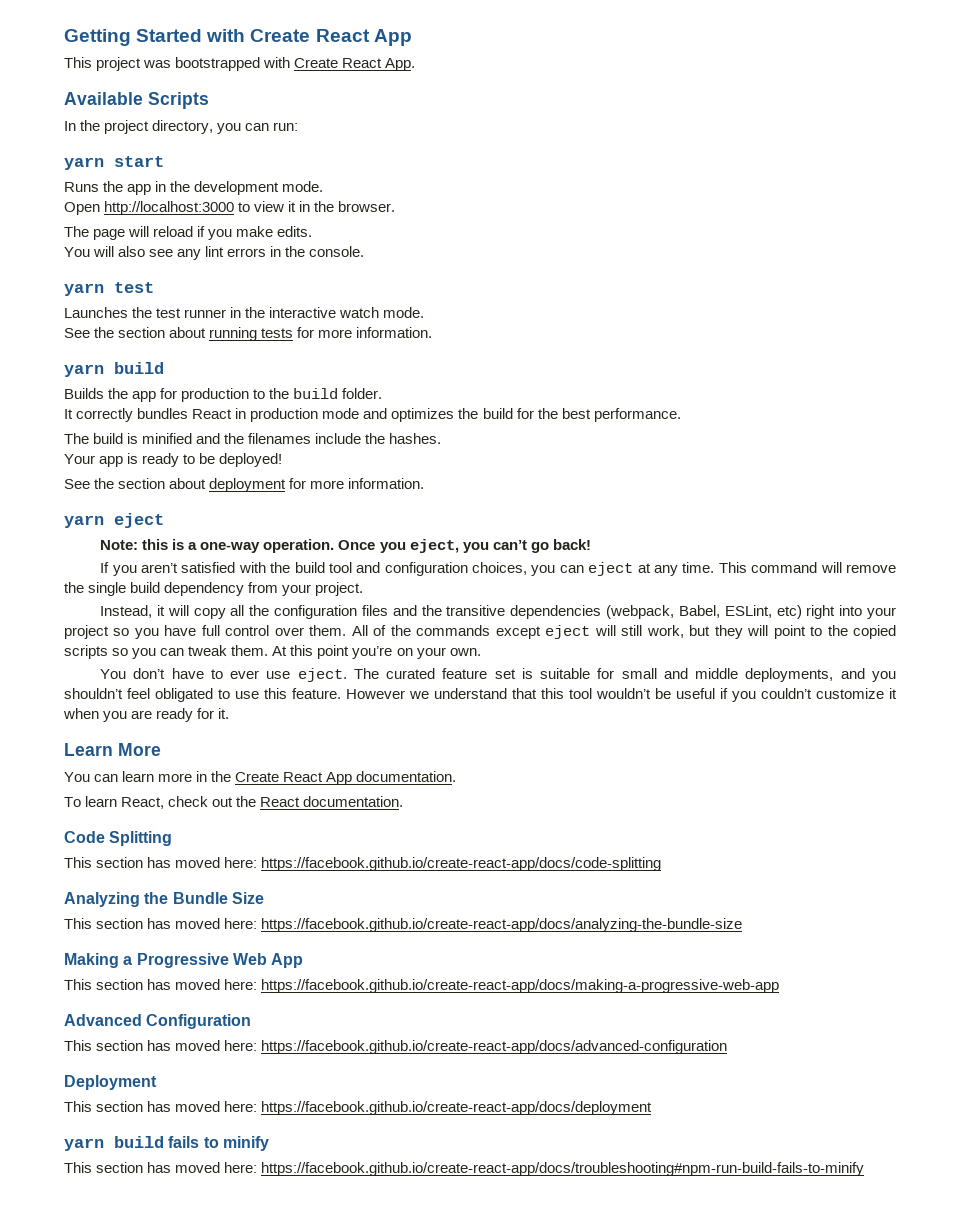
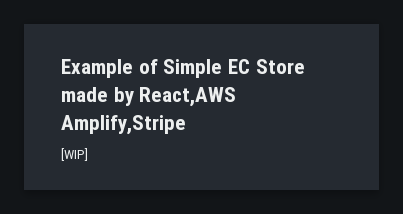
[64,29,412,46] [64,57,416,71] [64,92,209,109] [64,120,299,134] [64,156,164,170] [64,181,324,195] [64,201,396,215] [64,226,313,240] [64,246,365,260] [64,282,154,296] [64,307,425,318] [64,327,433,341] [64,362,164,377] [64,388,383,402] [64,408,681,422] [64,433,442,444] [64,453,283,467] [64,478,425,492] [64,513,164,528] [100,539,591,553] [100,562,896,576] [64,582,364,596] [100,605,896,619] [64,625,897,639] [64,645,481,659] [100,668,896,682] [64,688,897,702] [63,708,230,722] [64,743,161,756] [64,771,457,785] [64,796,404,809] [64,831,173,846] [64,857,662,871] [64,892,264,907] [64,918,743,932] [64,953,304,968] [64,979,780,993] [64,1014,252,1029] [64,1040,728,1054] [64,1075,157,1090] [64,1101,653,1115] [64,1136,269,1151] [64,1162,865,1176] Getting Started with Create React App // This project was bootstrapped with Create React App. // Available Scripts // In the project directory, you can run: // yarn start // Runs the app in the development mode. // Open http://localhost:3000 to view it in the browser. // The page will reload if you make edits. // You will also see any lint errors in the console. // yarn test // Launches the test runner in the interactive watch mode. // See the section about running tests for more information. // yarn build // Builds the app for production to the build folder. // It correctly bundles React in production mode and optimizes the build for the best performance. // The build is minified and the filenames include the hashes. // Your app is ready to be deployed! // See the section about deployment for more information. // yarn eject // Note: this is a one-way operation. Once you eject, you can’t go back! // If you aren’t satisfied with the build tool and configuration choices, you can eject at any time. This command will remove the single build dependency from your project. // Instead, it will copy all the configuration files and the transitive dependencies (webpack, Babel, ESLint, etc) right into your project so you have full control over them. All of the commands except eject will still work, but they will point to the copied scripts so you can tweak them. At this point you’re on your own. // You don’t have to ever use eject. The curated feature set is suitable for small and middle deployments, and you shouldn’t feel obligated to use this feature. However we understand that this tool wouldn’t be useful if you couldn’t customize it when you are ready for it. // Learn More // You can learn more in the Create React App documentation. // To learn React, check out the React documentation. // Code Splitting // This section has moved here: https://facebook.github.io/create-react-app/docs/code-splitting // Analyzing the Bundle Size // This section has moved here: https://facebook.github.io/create-react-app/docs/analyzing-the-bundle-size // Making a Progressive Web App // This section has moved here: https://facebook.github.io/create-react-app/docs/making-a-progressive-web-app // Advanced Configuration // This section has moved here: https://facebook.github.io/create-react-app/docs/advanced-configuration // Deployment // This section has moved here: https://facebook.github.io/create-react-app/docs/deployment // yarn build fails to minify // This section has moved here: https://facebook.github.io/create-react-app/docs/troubleshooting#npm-run-build-fails-to-minify -> [61,59,305,78] [61,87,237,107] [61,115,186,135] [61,148,88,161] Example of Simple EC Store made by React,AWS Amplify,Stripe // [WIP]

